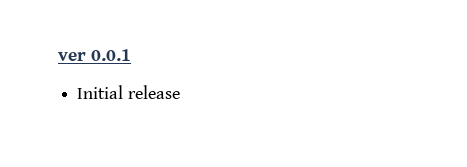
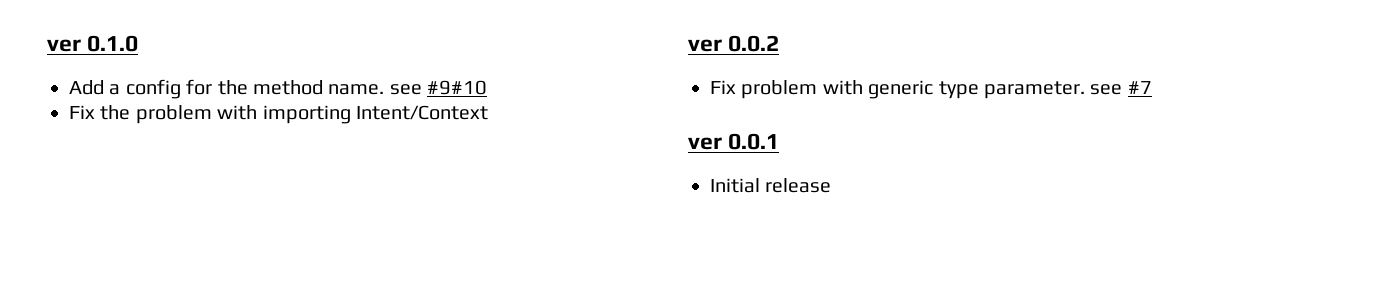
[58,52,86,61] ver -> [47,35,139,52] [69,79,488,99] [69,105,488,124] [688,35,780,52] [710,80,1152,99] [688,137,722,150] ver 0.1.0 // Add a config for the method name. see #9#10 // Fix the problem with importing Intent/Context // ver 0.0.2 // Fix problem with generic type parameter. see #7 // ver

